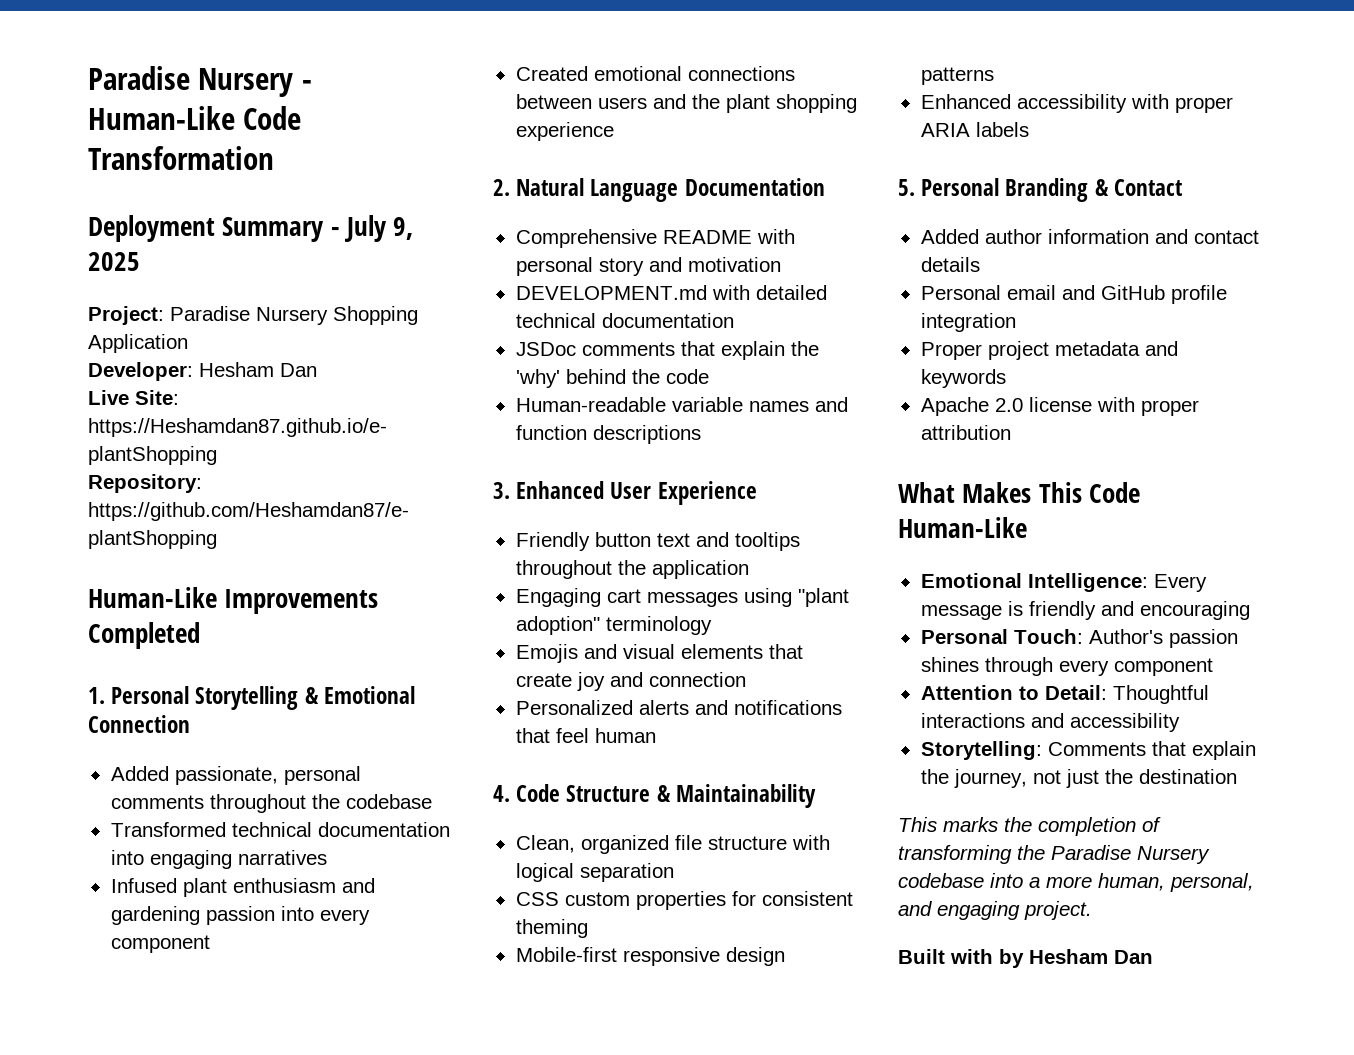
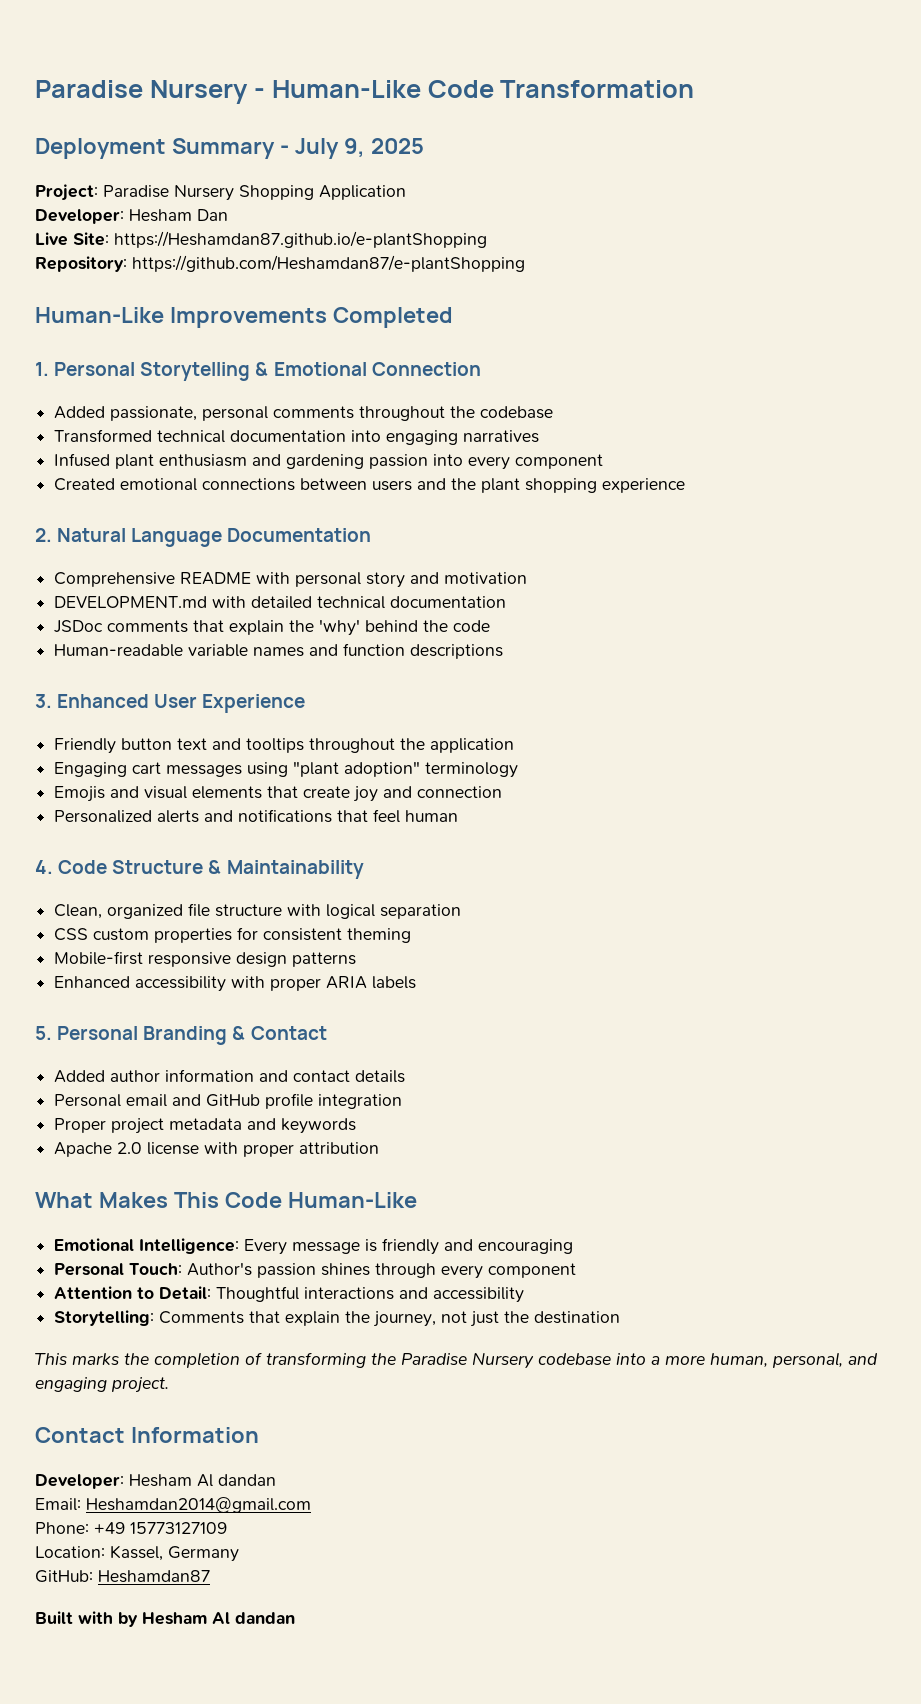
(1092, 910) none -> [35,1427,259,1443] [35,1474,276,1489] [35,1497,311,1513] [35,1522,227,1534] [35,1545,239,1562] [35,1570,210,1583] // Contact Information // Developer: Hesham Al dandan // Email: Heshamdan2014@gmail.com // Phone: +49 15773127109 // Location: Kassel, Germany // GitHub: Heshamdan87
[1114,950,1153,964] Dan -> [212,1612,295,1624] Al dandan

